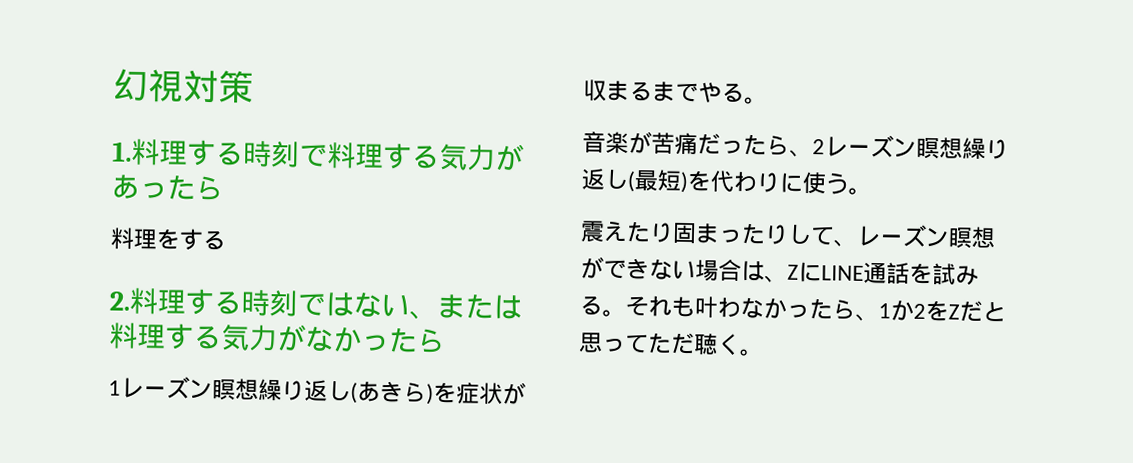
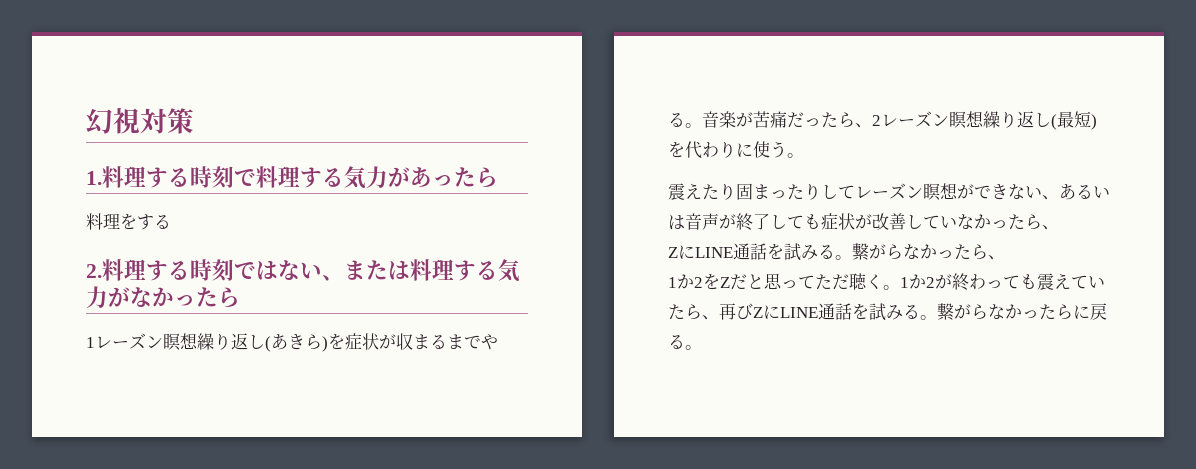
(768, 100) // -> (702, 125) none
[833,239,857,247] 、 -> (855, 192) none
[695,259,979,286] [579,295,879,322] 場合は、ZにLINE通話を試みる。それも叶わなかったら、 -> [1042,184,1110,200] [668,213,1059,231] [668,243,1005,261] 、あるいは音声が終了しても症状が改善していなかったら、 // ZにLINE通話を試みる。繋がらなかったら、 //
(764, 352) none -> [900,273,1105,291] [668,303,1107,321] [668,334,702,350] 1か2が終わっても震えていたら、再びZにLINE通話を試みる。繋がらなかったらに戻る。

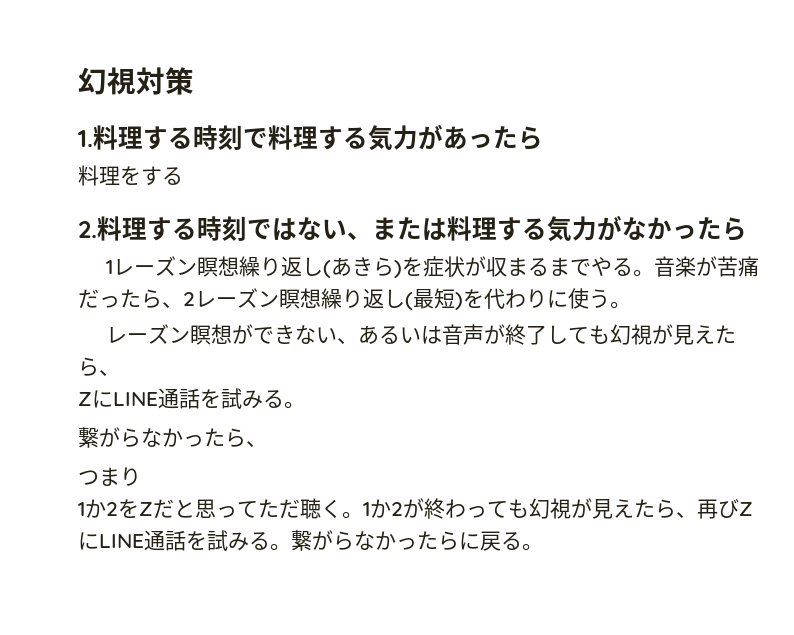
[668,183,855,200] 震えたり固まったりして -> (631, 305) none
[821,213,1008,230] 症状が改善していなかっ -> [609,324,715,345] 幻視が見え
(852, 257) none -> (305, 405) //
(1005, 257) none -> [78,467,141,486] // つまり
[1037,273,1105,290] 震えてい -> [529,498,634,519] 幻視が見え

